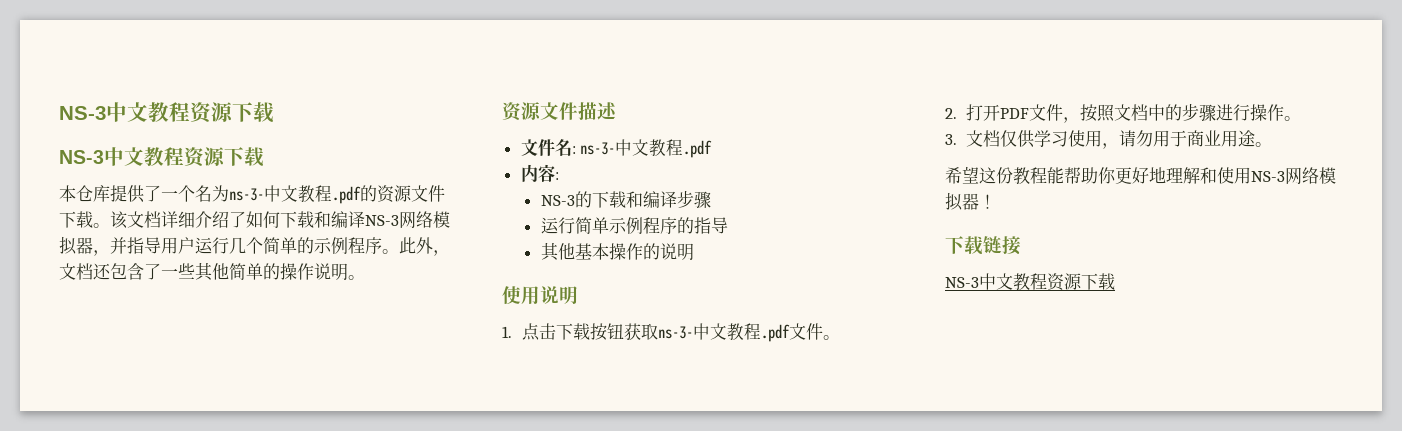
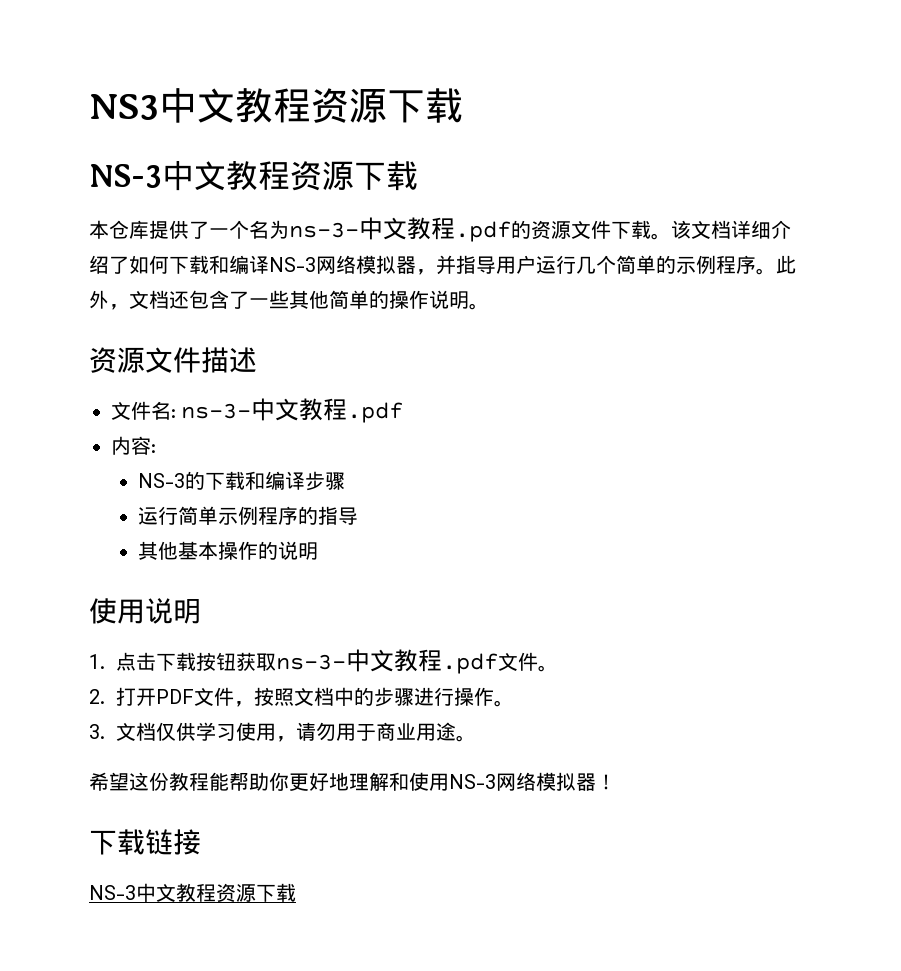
[59,106,106,120] NS-3 -> [89,94,159,120] NS3

